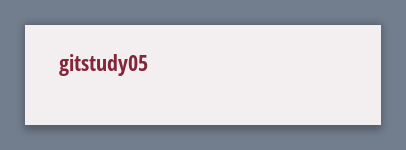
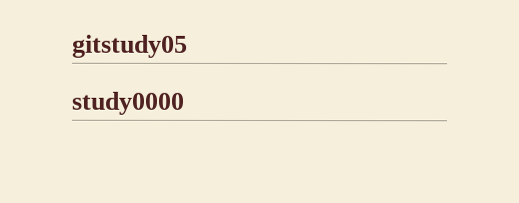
(148, 65) none -> [71,91,185,115] // study0000

